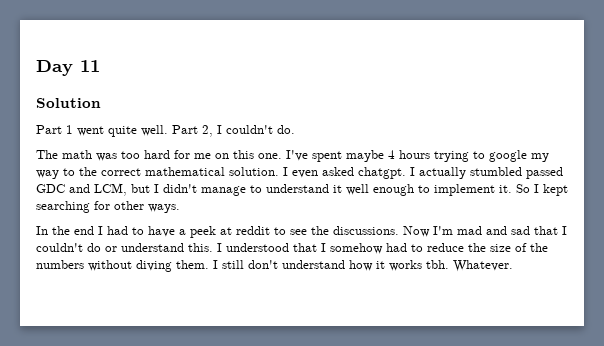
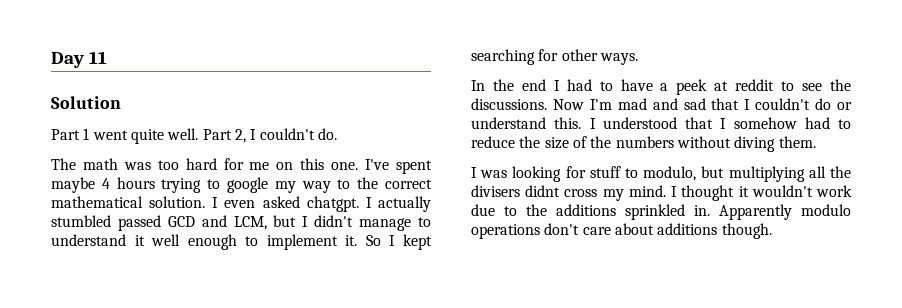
[36,184,65,193] GDC -> [167,216,195,227] GCD
[213,260,513,272] I still don't understand how it works tbh. Whatever. -> [471,166,851,182] [471,185,852,201] [471,204,851,220] [471,223,772,239] // I was looking for stuff to modulo, but multiplying all the divisers didnt cross my mind. I thought it wouldn't work due to the additions sprinkled in. Apparently modulo operations don't care about additions though.

